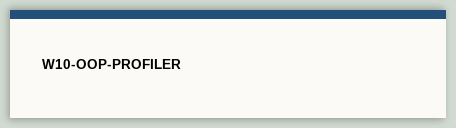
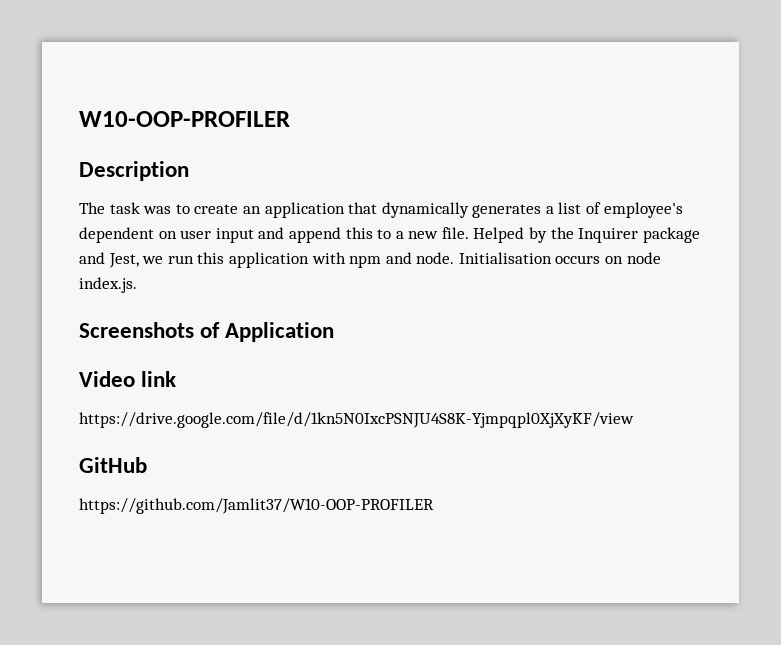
(181, 64) none -> [79,161,189,181] [79,202,683,218] [79,227,700,243] [79,252,661,268] [79,277,137,293] [79,322,335,342] [79,371,177,387] [79,412,634,428] [79,457,147,473] [79,498,434,514] // Description // The task was to create an application that dynamically generates a list of employee's dependent on user input and append this to a new file. Helped by the Inquirer package and Jest, we run this application with npm and node. Initialisation occurs on node index.js. // Screenshots of Application // Video link // https://drive.google.com/file/d/1kn5N0IxcPSNJU4S8K-Yjmpqpl0XjXyKF/view // GitHub // https://github.com/Jamlit37/W10-OOP-PROFILER

